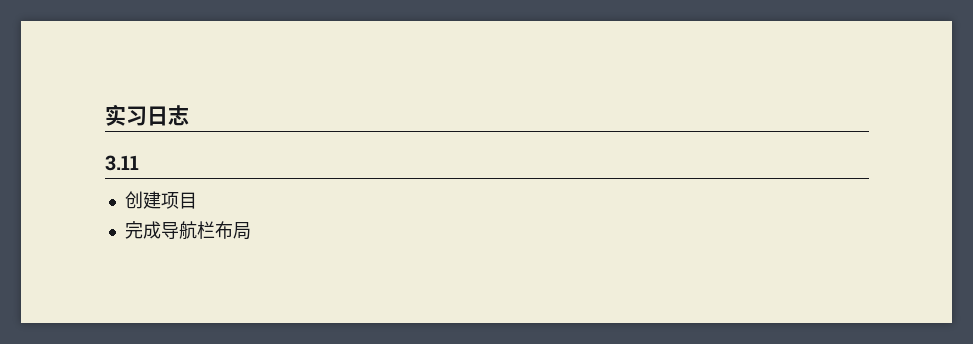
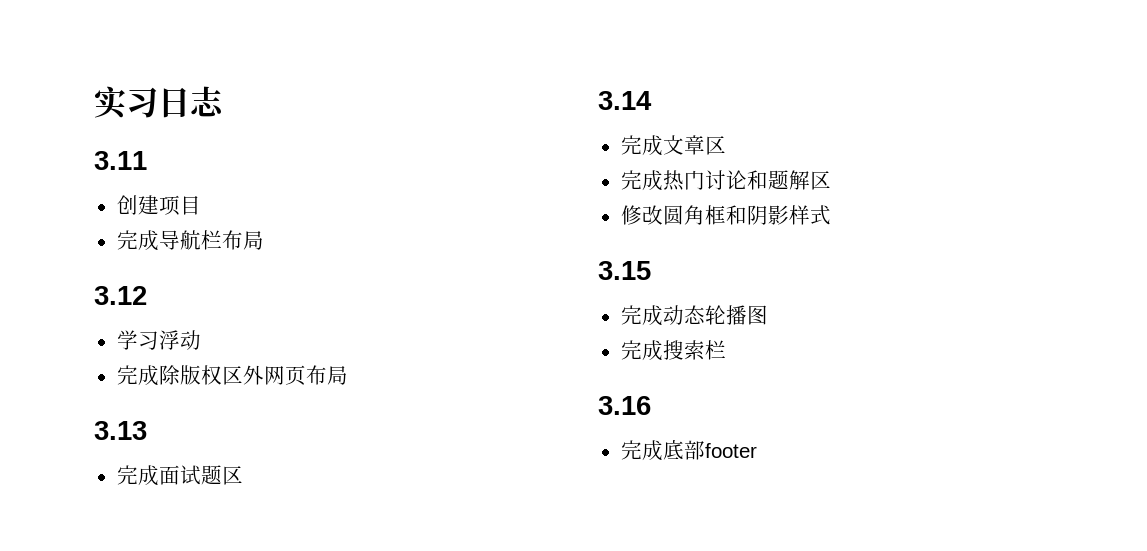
(251, 231) none -> [94,286,147,305] [116,330,201,350] [116,365,348,386] [94,421,147,440] [116,465,243,486] [598,91,652,110] [620,135,726,156] [620,170,831,191] [620,205,831,225] [598,261,651,280] [620,305,768,326] [620,340,726,361] [598,396,651,415] [620,440,757,461] // 3.12 // 学习浮动 // 完成除版权区外网页布局 // 3.13 // 完成面试题区 // 3.14 // 完成文章区 // 完成热门讨论和题解区 // 修改圆角框和阴影样式 // 3.15 // 完成动态轮播图 // 完成搜索栏 // 3.16 // 完成底部footer

